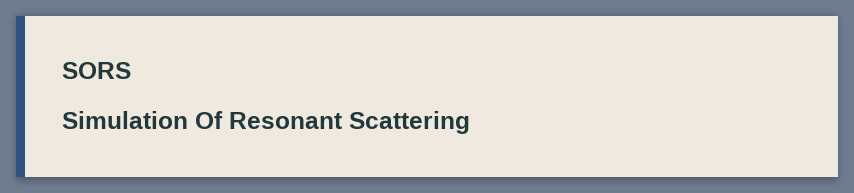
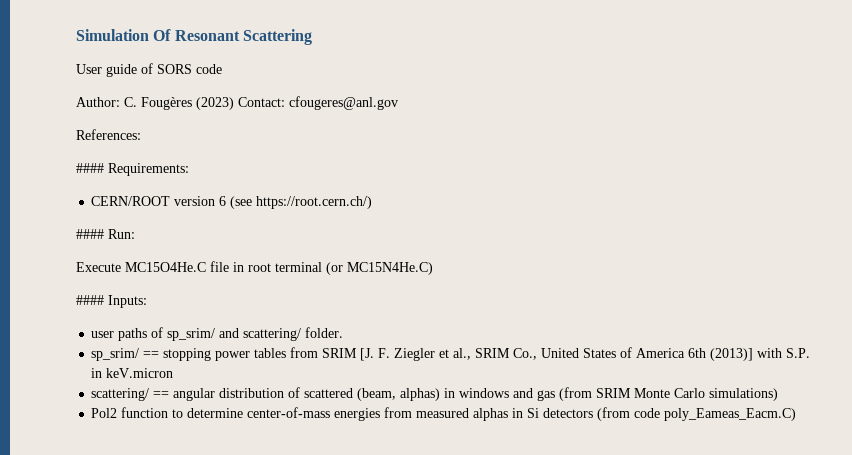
[62,62,131,79] SORS // -> (76, 35) none
(470, 122) none -> [76,63,222,77] [76,96,398,110] [76,129,141,140] [76,163,189,176] [91,196,373,209] [76,229,135,239] [76,261,433,275] [76,295,147,308] [91,327,344,341] [91,347,811,361] [91,368,174,378] [91,387,779,401] [91,407,797,421] // User guide of SORS code // Author: C. Fougères (2023) Contact: cfougeres@anl.gov // References: // #### Requirements: // CERN/ROOT version 6 (see https://root.cern.ch/) // #### Run: // Execute MC15O4He.C file in root terminal (or MC15N4He.C) // #### Inputs: // user paths of sp_srim/ and scattering/ folder. // sp_srim/ == stopping power tables from SRIM [J. F. Ziegler et al., SRIM Co., United States of America 6th (2013)] with S.P. in keV.micron // scattering/ == angular distribution of scattered (beam, alphas) in windows and gas (from SRIM Monte Carlo simulations) // Pol2 function to determine center-of-mass energies from measured alphas in Si detectors (from code poly_Eameas_Eacm.C)

